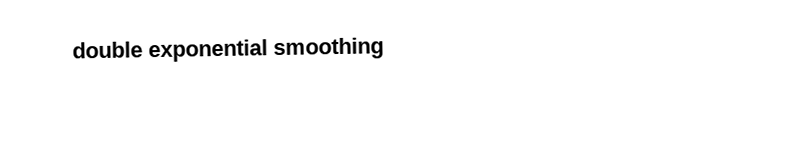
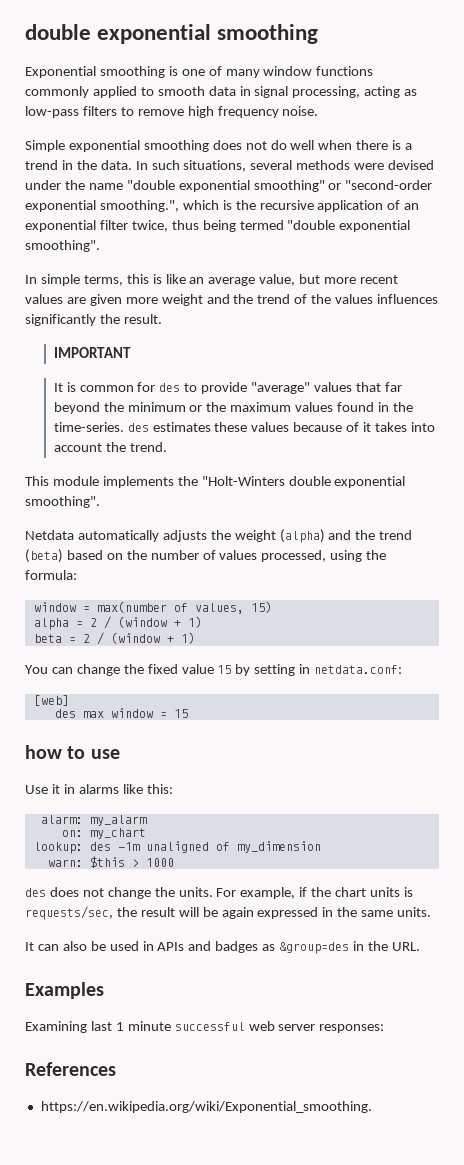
(384, 49) none -> [25,66,374,78] [25,86,418,98] [25,106,319,118] [25,140,413,152] [25,160,435,172] [25,180,433,192] [25,200,420,212] [25,220,411,232] [25,240,100,252] [25,274,399,286] [25,294,439,306] [25,314,162,326] [53,347,131,358] [53,382,402,394] [53,402,413,414] [53,422,435,432] [53,442,167,452] [25,476,406,488] [25,496,100,508] [25,529,413,543] [25,549,387,563] [25,570,77,580] [33,601,272,614] [33,616,202,630] [33,632,195,645] [25,664,403,676] [33,695,69,706] [54,708,188,718] [25,745,120,759] [25,784,173,794] [40,815,147,826] [61,828,146,839] [33,841,321,854] [47,856,174,868] [25,887,413,899] [25,906,432,920] [25,941,420,954] [25,982,104,999] [25,1021,385,1033] [25,1062,116,1076] [40,1101,372,1113] // Exponential smoothing is one of many window functions commonly applied to smooth data in signal processing, acting as low-pass filters to remove high frequency noise. // Simple exponential smoothing does not do well when there is a trend in the data. In such situations, several methods were devised under the name "double exponential smoothing" or "second-order exponential smoothing.", which is the recursive application of an exponential filter twice, thus being termed "double exponential smoothing". // In simple terms, this is like an average value, but more recent values are given more weight and the trend of the values influences significantly the result. // IMPORTANT // It is common for des to provide "average" values that far beyond the minimum or the maximum values found in the time-series. des estimates these values because of it takes into account the trend. // This module implements the "Holt-Winters double exponential smoothing". // Netdata automatically adjusts the weight (alpha) and the trend (beta) based on the number of values processed, using the formula: // window = max(number of values, 15) // alpha = 2 / (window + 1) // beta = 2 / (window + 1) // You can change the fixed value 15 by setting in netdata.conf: // [web] // des max window = 15 // how to use // Use it in alarms like this: // alarm: my_alarm // on: my_chart // lookup: des -1m unaligned of my_dimension // warn: $this > 1000 // des does not change the units. For example, if the chart units is requests/sec, the result will be again expressed in the same units. // It can also be used in APIs and badges as &group=des in the URL. // Examples // Examining last 1 minute successful web server responses: // References // https://en.wikipedia.org/wiki/Exponential_smoothing.

